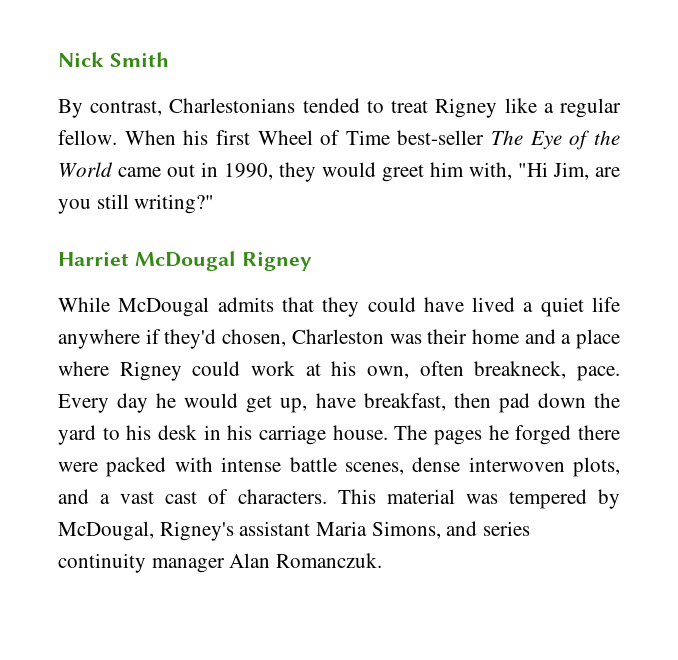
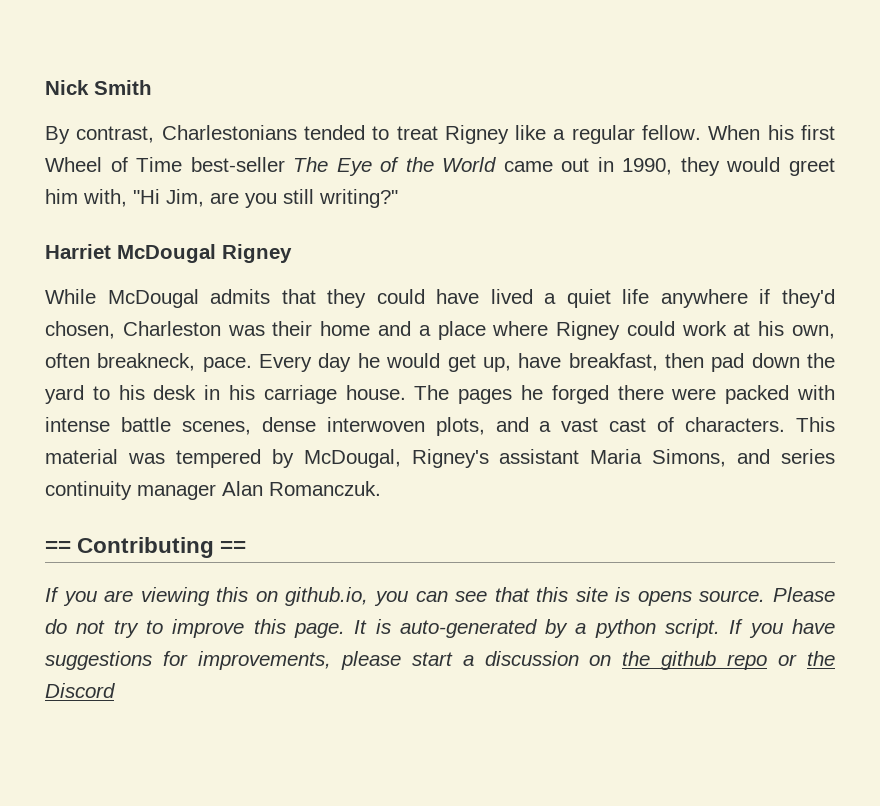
(383, 560) none -> [45,537,247,558] [45,587,835,606] [45,619,835,638] [45,651,835,670] [45,683,115,698] // == Contributing == // If you are viewing this on github.io, you can see that this site is opens source. Please do not try to improve this page. It is auto-generated by a python script. If you have suggestions for improvements, please start a discussion on the github repo or the Discord

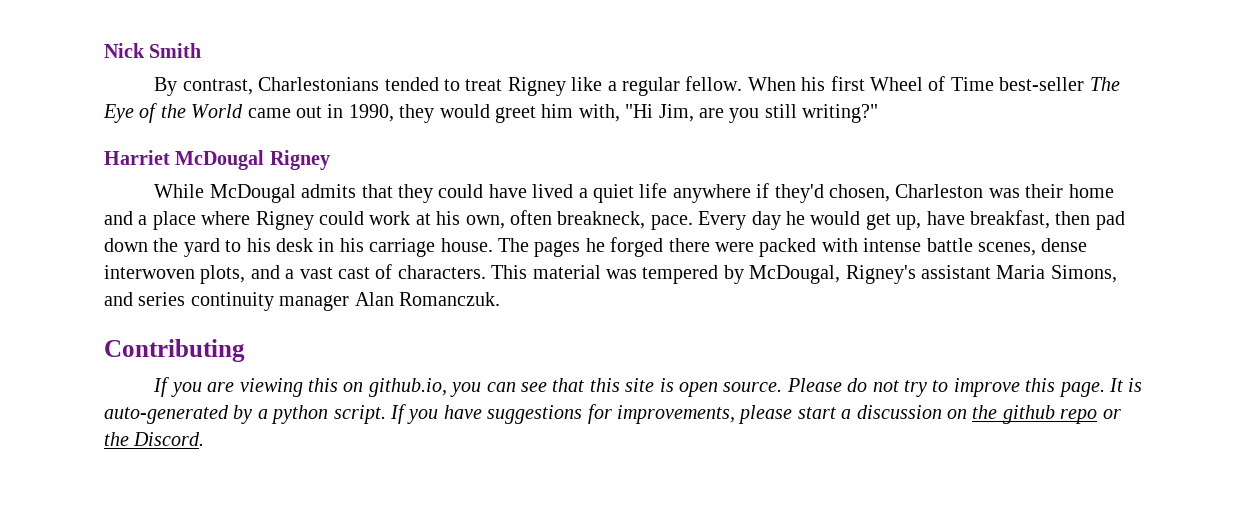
[45,541,71,553] == -> (500, 299) none
[220,541,247,553] == -> (245, 350) none
[637,591,692,606] opens -> [679,382,719,397] open
[45,683,115,698] Discord -> [133,432,205,446] Discord.

